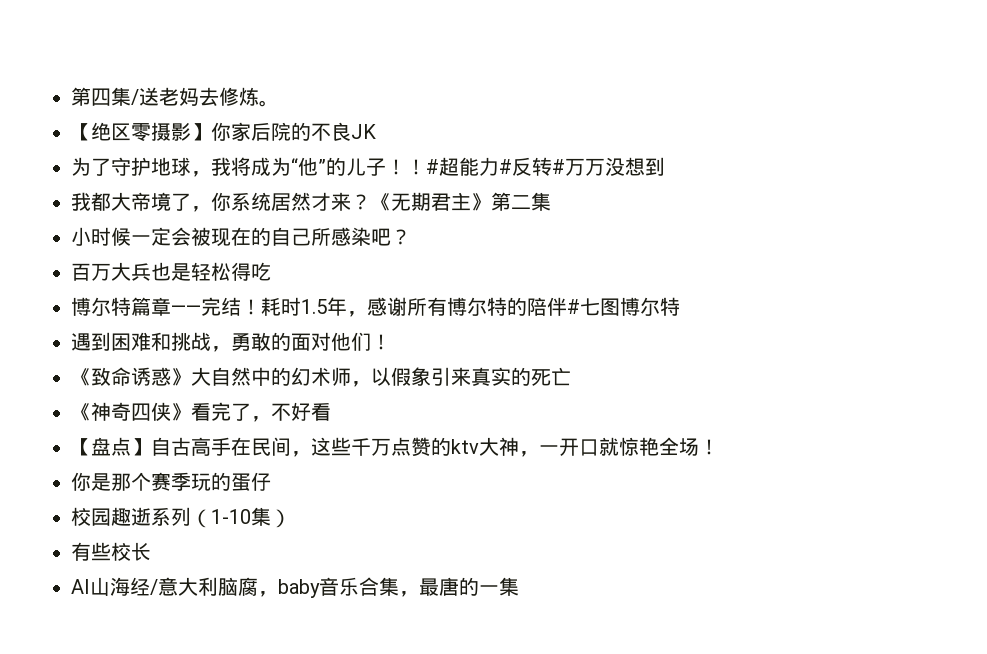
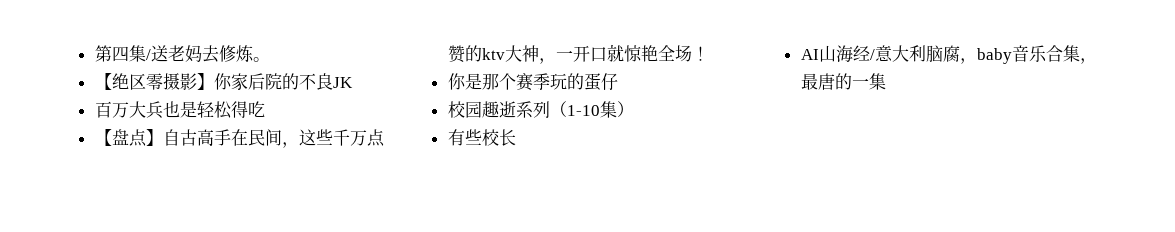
[71,157,665,177] [71,192,551,212] [71,227,411,247] // 为了守护地球，我将成为“他”的儿子！！#超能力#反转#万万没想到 // 我都大帝境了，你系统居然才来？《无期君主》第二集 // 小时候一定会被现在的自己所感染吧？ -> (353, 82) none
[71,297,680,317] [71,332,391,352] [71,367,571,387] [71,402,331,422] // 博尔特篇章——完结！耗时1.5年，感谢所有博尔特的陪伴#七图博尔特 // 遇到困难和挑战，勇敢的面对他们！ // 《致命诱惑》大自然中的幻术师，以假象引来真实的死亡 // 《神奇四侠》看完了，不好看 -> (265, 109) none

